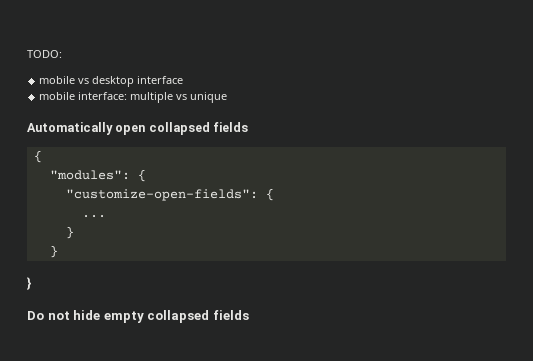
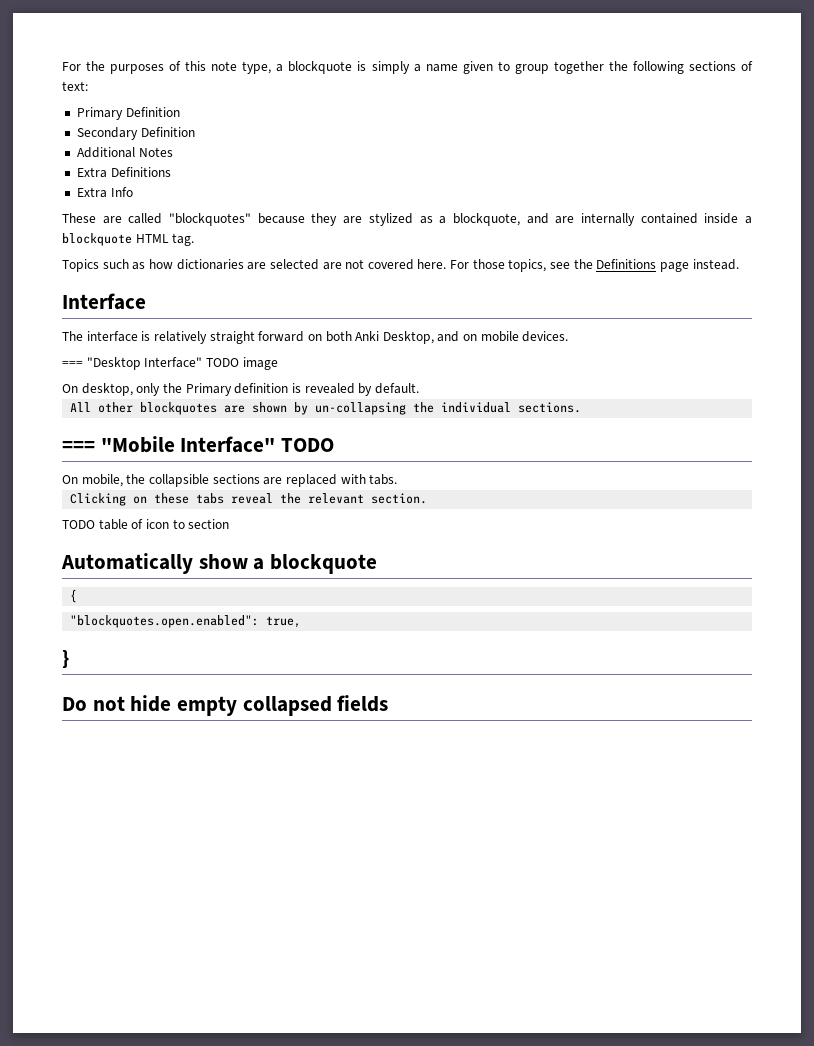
[27,50,62,58] [39,76,184,87] [39,92,228,103] [27,122,249,135] [33,150,42,163] [49,169,146,182] [65,188,274,201] [81,215,106,218] [65,226,74,239] [49,245,58,258] TODO: // mobile vs desktop interface // mobile interface: multiple vs unique // Automatically open collapsed fields // { // "modules": { // "customize-open-fields": { // ... // } // } -> [62,61,753,74] [62,81,88,91] [76,107,180,120] [76,127,195,140] [76,147,173,158] [76,167,171,178] [76,187,133,198] [62,213,752,226] [62,233,195,246] [62,259,739,272] [62,293,146,310] [62,331,569,344] [62,357,278,370] [62,383,419,396] [70,402,582,415] [62,436,335,453] [62,474,398,487] [70,493,428,506] [62,519,230,530] [61,553,378,574] [70,589,78,603] [70,615,302,628] For the purposes of this note type, a blockquote is simply a name given to group together the following sections of text: // Primary Definition // Secondary Definition // Additional Notes // Extra Definitions // Extra Info // These are called "blockquotes" because they are stylized as a blockquote, and are internally contained inside a blockquote HTML tag. // Topics such as how dictionaries are selected are not covered here. For those topics, see the Definitions page instead. // Interface // The interface is relatively straight forward on both Anki Desktop, and on mobile devices. // === "Desktop Interface" TODO image // On desktop, only the Primary definition is revealed by default. // All other blockquotes are shown by un-collapsing the individual sections. // === "Mobile Interface" TODO // On mobile, the collapsible sections are replaced with tabs. // Clicking on these tabs reveal the relevant section. // TODO table of icon to section // Automatically show a blockquote // { // "blockquotes.open.enabled": true,

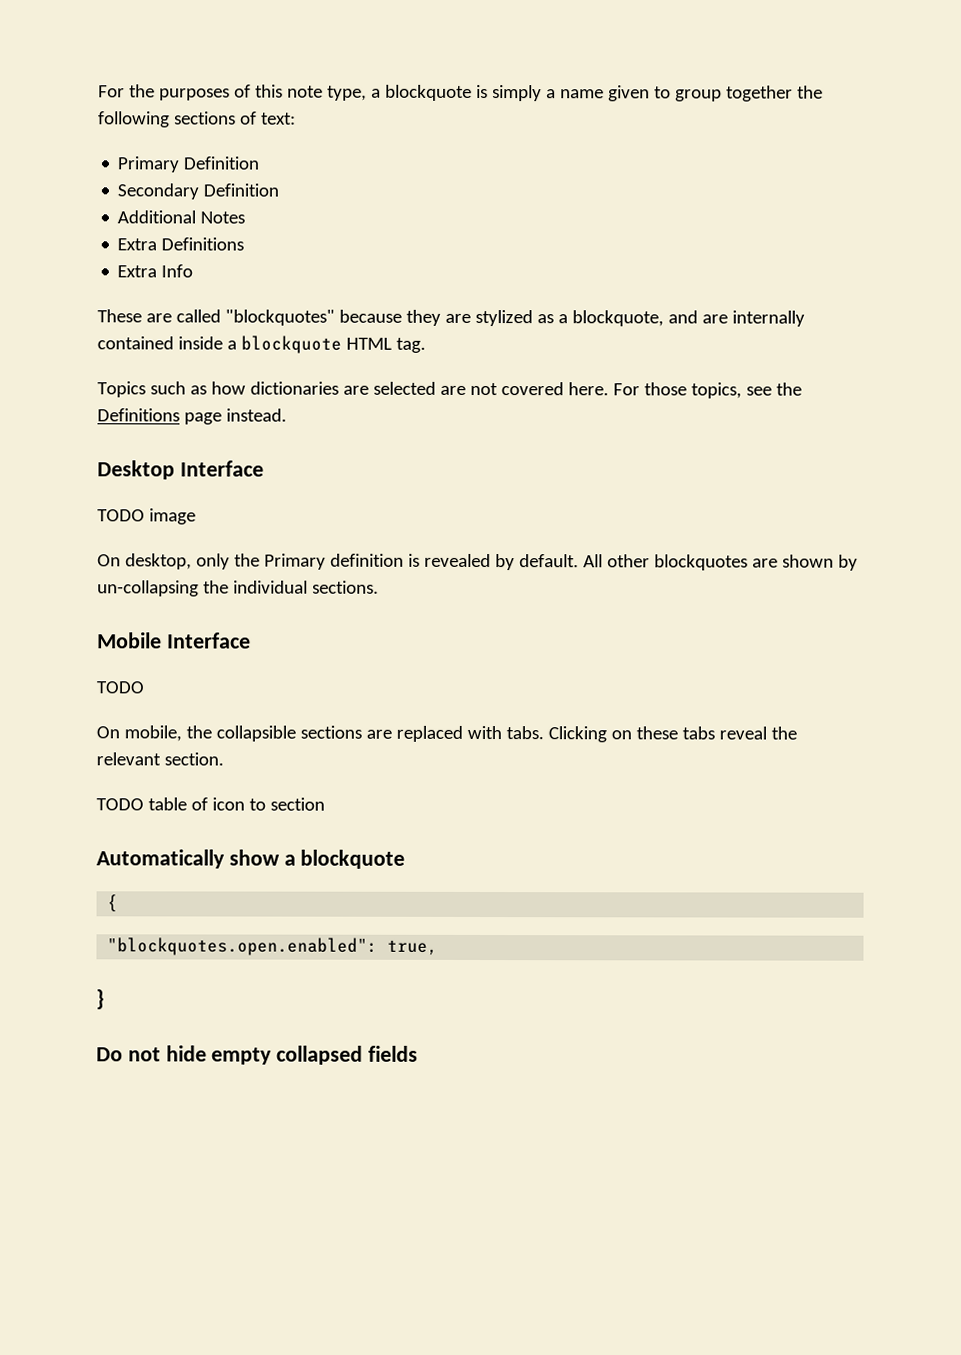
[62,293,146,310] [62,331,569,344] [62,357,203,370] Interface // The interface is relatively straight forward on both Anki Desktop, and on mobile devices. // === "Desktop Interface" -> [97,460,264,480] Desktop Interface //
(419, 388) // -> (579, 561) none
[62,436,276,453] === "Mobile Interface" -> [97,632,251,649] Mobile Interface //
(398, 479) // -> (544, 733) none

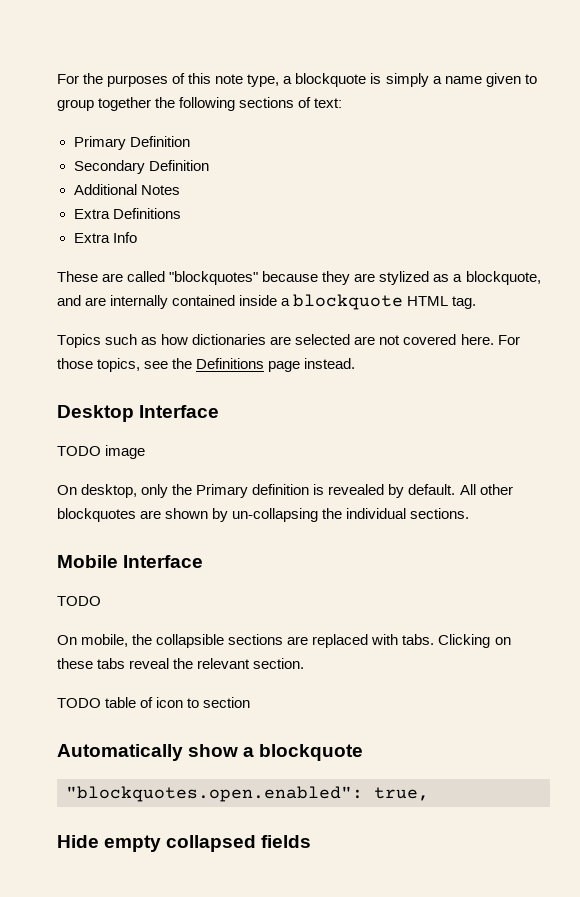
[107,894,119,913] // { -> (364, 752) none
[96,989,105,1010] [96,1045,207,1062] } // Do not hide -> [57,835,99,848] Hide

